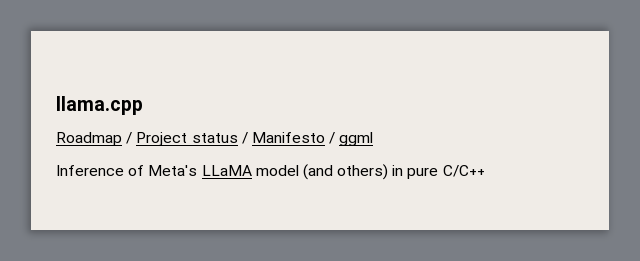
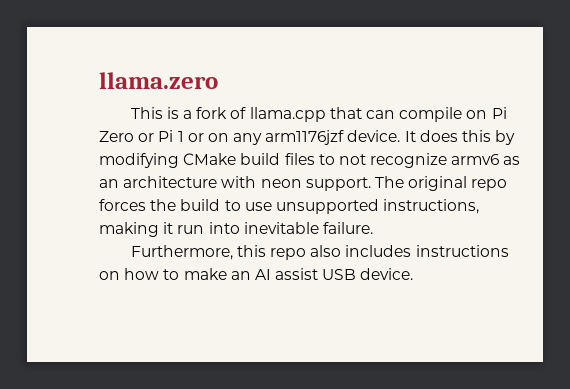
[56,96,143,115] [56,132,374,146] [56,164,485,180] llama.cpp // Roadmap / Project status / Manifesto / ggml // Inference of Meta's LLaMA model (and others) in pure C/C++ -> [99,72,218,89] [130,107,507,122] [99,130,516,145] [99,153,521,168] [99,176,508,191] [99,199,480,214] [99,222,373,237] [130,245,509,260] [99,268,414,280] llama.zero // This is a fork of llama.cpp that can compile on Pi Zero or Pi 1 or on any arm1176jzf device. It does this by modifying CMake build files to not recognize armv6 as an architecture with neon support. The original repo forces the build to use unsupported instructions, making it run into inevitable failure. // Furthermore, this repo also includes instructions on how to make an AI assist USB device.

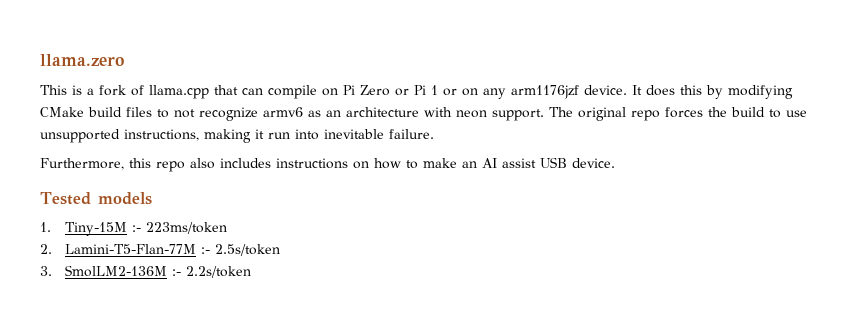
(414, 274) none -> [40,192,152,205] [40,222,228,236] [40,244,281,256] [40,265,252,278] // Tested models // 1. Tiny-15M :- 223ms/token // 2. Lamini-T5-Flan-77M :- 2.5s/token // 3. SmolLM2-136M :- 2.2s/token

